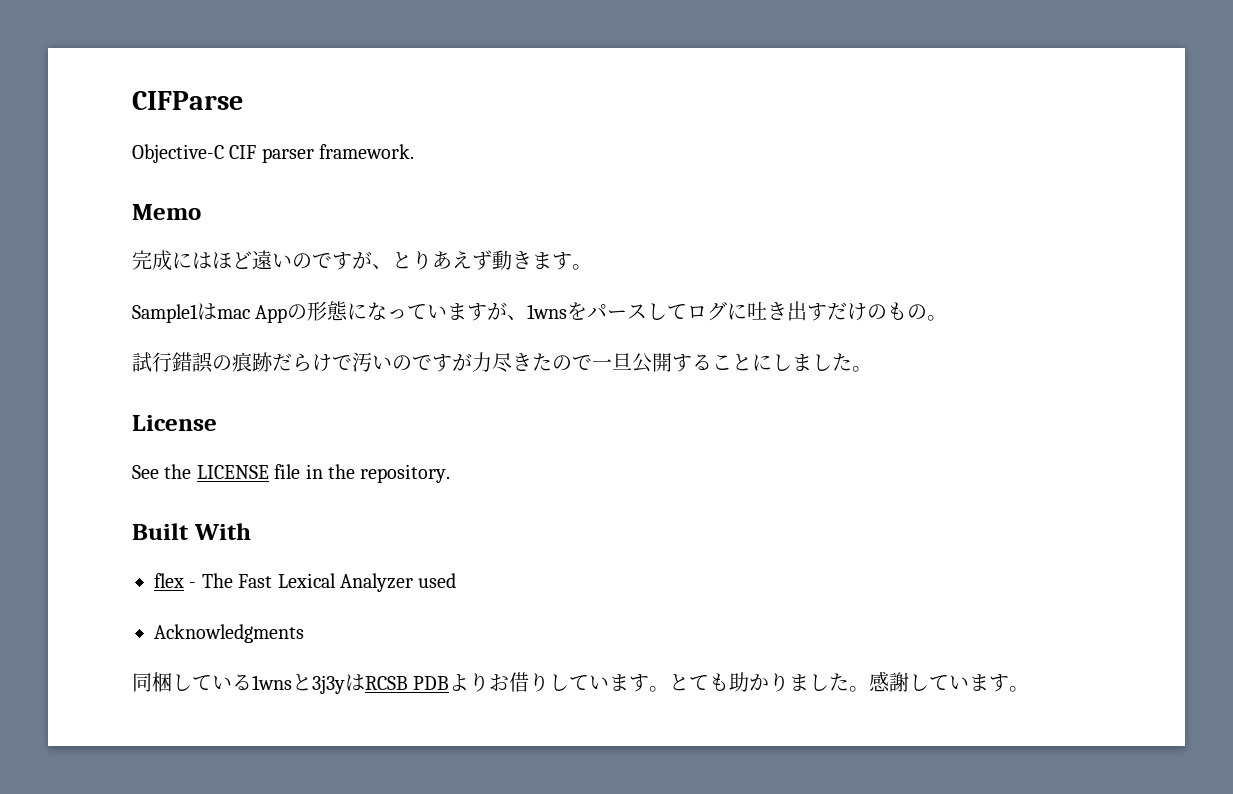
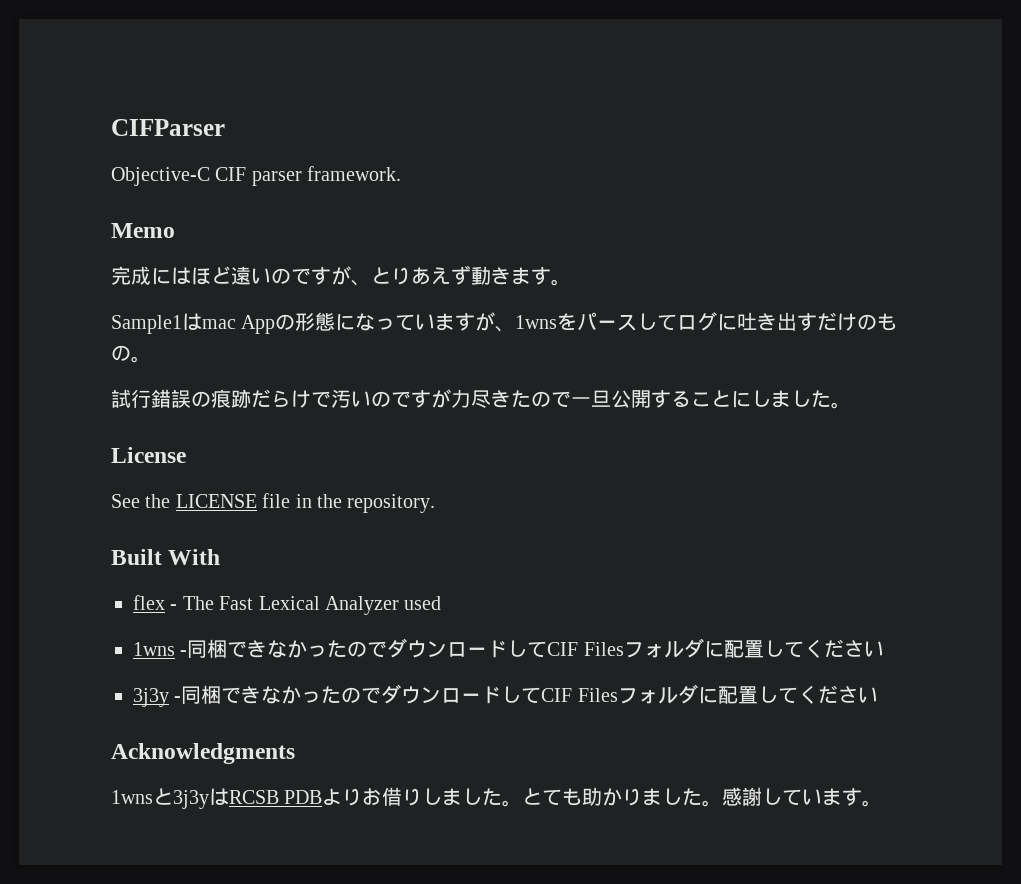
[132,91,243,110] CIFParse -> [111,119,225,136] CIFParser
[154,624,304,643] [132,672,252,692] Acknowledgments // 同梱している -> [133,638,884,658] [133,684,878,707] [111,743,295,764] 1wns -同梱できなかったのでダウンロードしてCIF Filesフォルダに配置してください // 3j3y -同梱できなかったのでダウンロードしてCIF Filesフォルダに配置してください // Acknowledgments //
[569,674,650,692] ています -> [442,788,503,806] ました

